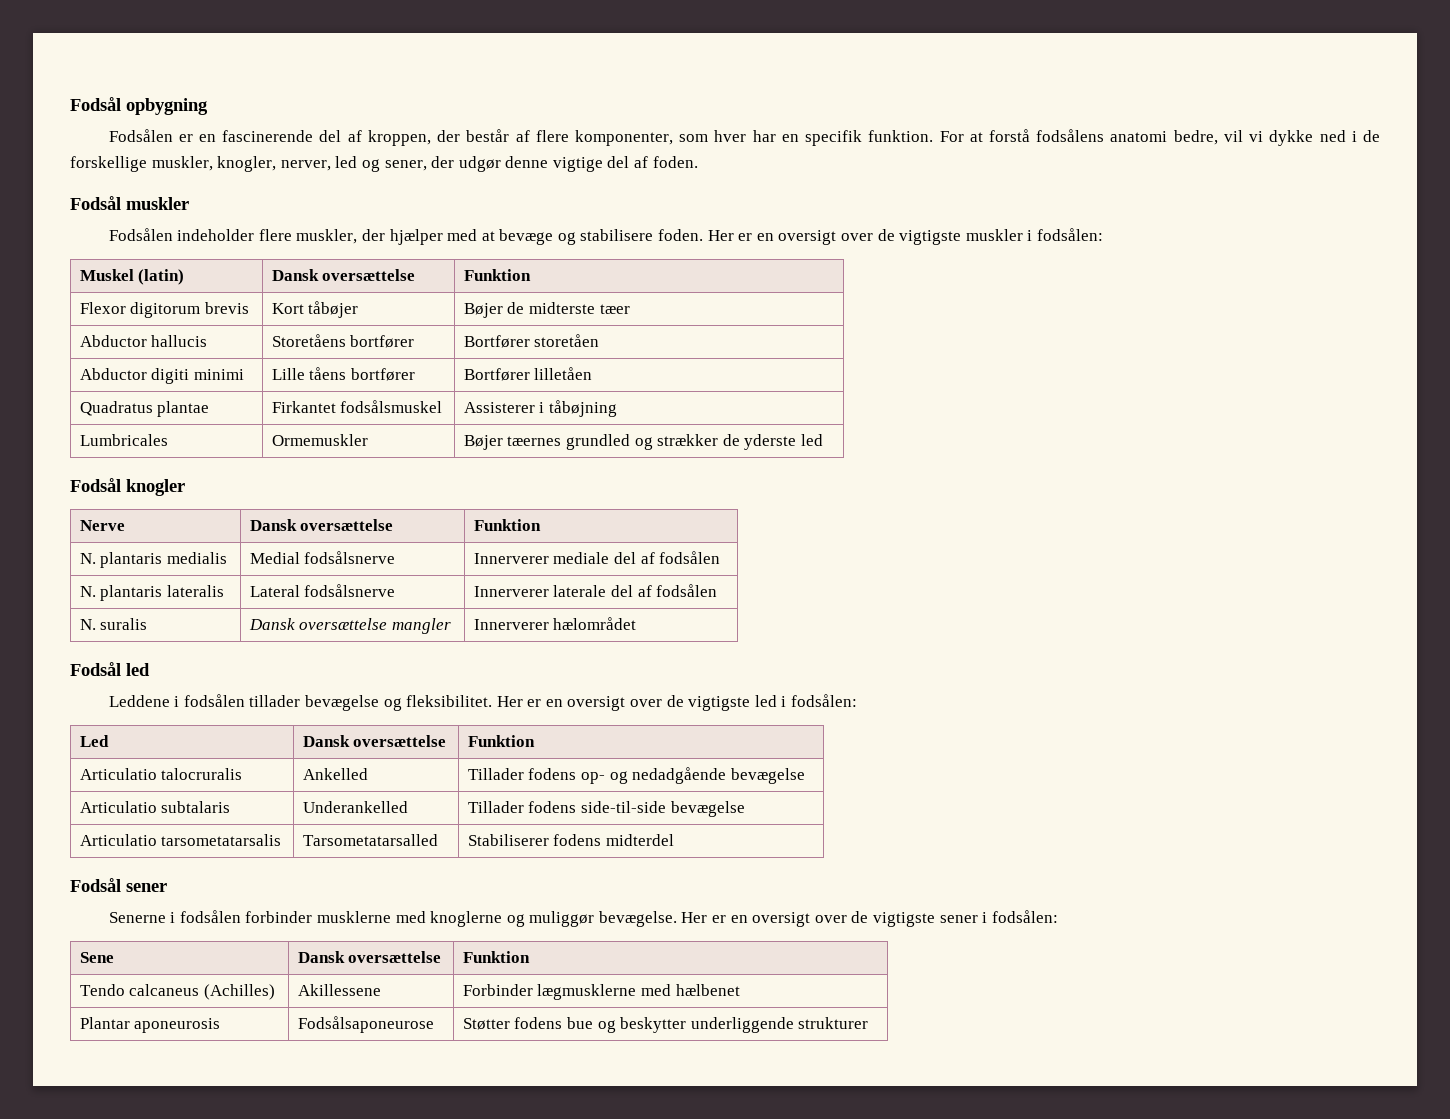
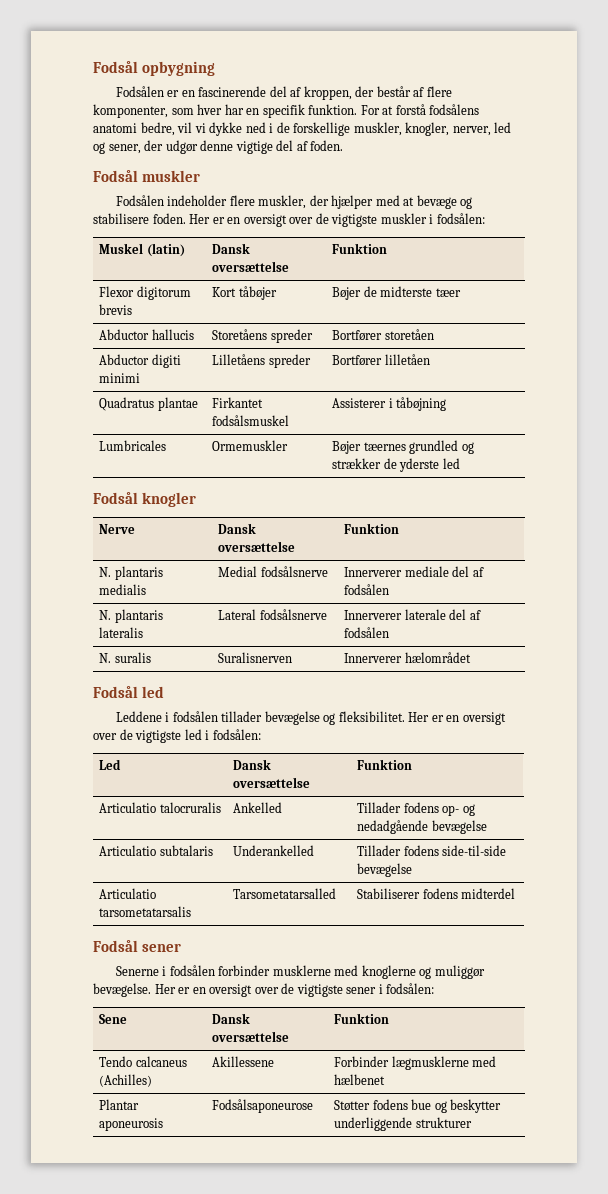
[350,335,415,348] bortfører -> [270,329,313,343] spreder
[271,367,415,381] Lille tåens bortfører -> [212,354,311,368] Lilletåens spreder
[248,618,451,634] Dansk oversættelse mangler -> [218,652,293,663] Suralisnerven

